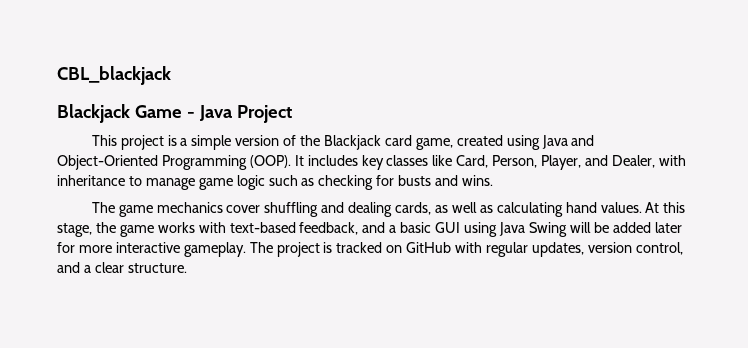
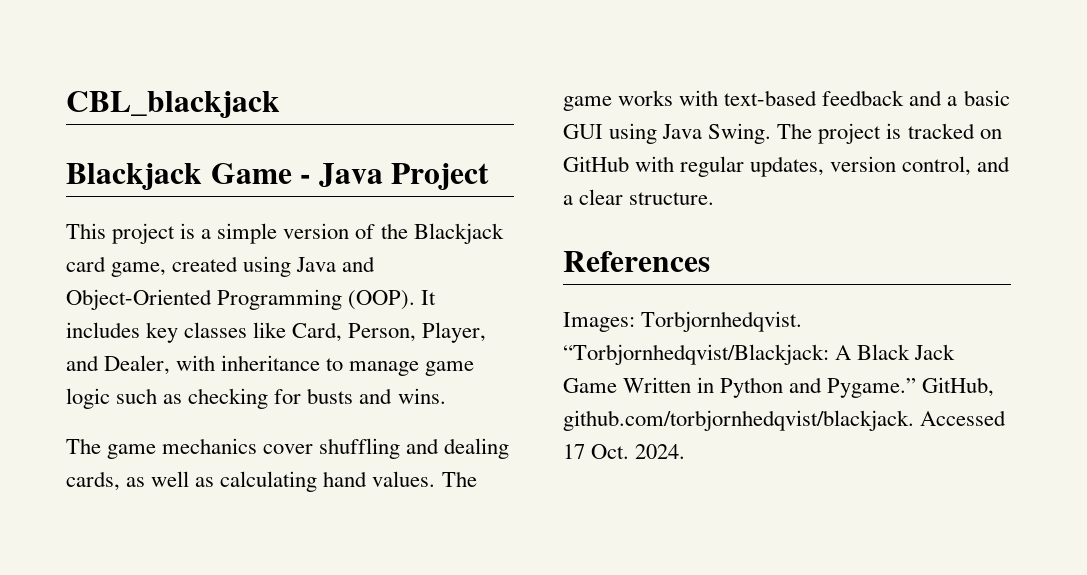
[645,202,686,213] [57,222,116,237] At this stage, the -> [441,471,477,487] The
[299,222,359,235] feedback, -> [822,90,905,106] feedback
[528,222,682,237] [57,242,246,257] Swing will be added later for more interactive gameplay. -> [708,123,772,144] Swing.
(187, 268) none -> [563,251,710,272] [563,311,803,332] [563,344,956,365] [563,377,995,398] [563,410,1007,431] [563,444,686,459] // References // Images: Torbjornhedqvist. “Torbjornhedqvist/Blackjack: A Black Jack Game Written in Python and Pygame.” GitHub, github.com/torbjornhedqvist/blackjack. Accessed 17 Oct. 2024.

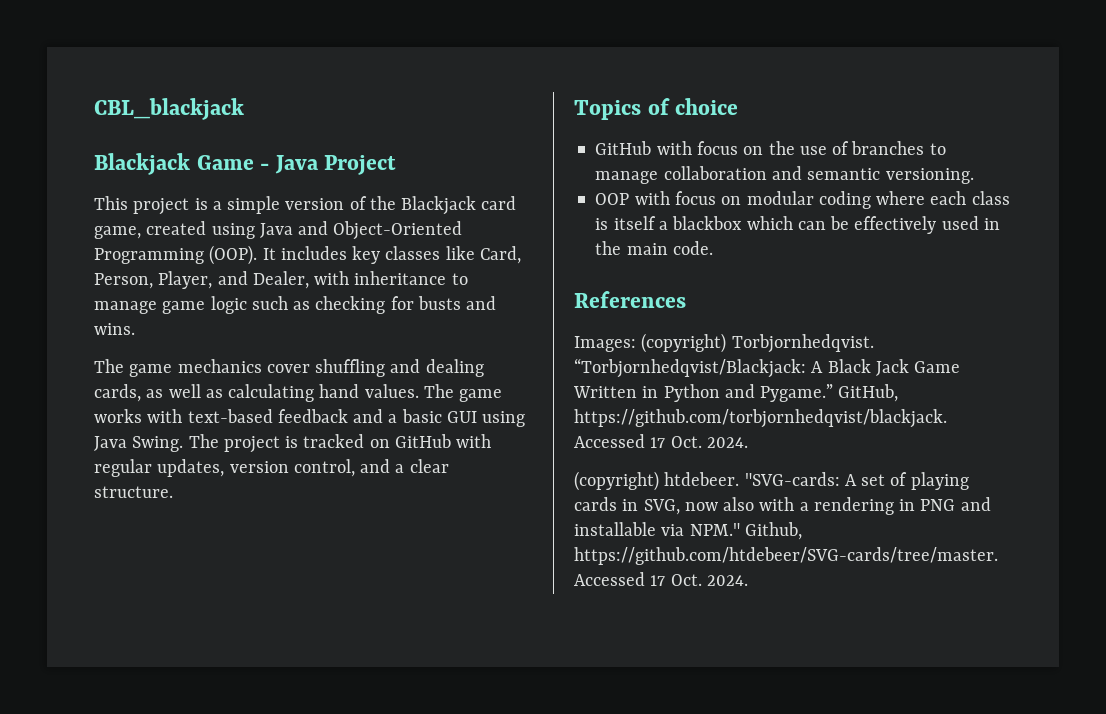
(715, 198) none -> [574,98,739,120] [595,141,946,155] [595,166,974,184] [595,191,1010,209] [595,216,1000,234] [595,241,713,255] // Topics of choice // GitHub with focus on the use of branches to manage collaboration and semantic versioning. // OOP with focus on modular coding where each class is itself a blackbox which can be effectively used in the main code.
(635, 322) none -> [641,333,727,353] (copyright)
[563,410,1007,431] [563,444,686,459] github.com/torbjornhedqvist/blackjack. Accessed 17 Oct. 2024. -> [574,409,947,428] [574,434,748,448] [574,471,969,491] [574,497,991,515] [574,522,802,540] [574,547,998,565] [574,572,748,586] https://github.com/torbjornhedqvist/blackjack. Accessed 17 Oct. 2024. // (copyright) htdebeer. "SVG-cards: A set of playing cards in SVG, now also with a rendering in PNG and installable via NPM." Github, https://github.com/htdebeer/SVG-cards/tree/master. Accessed 17 Oct. 2024.

